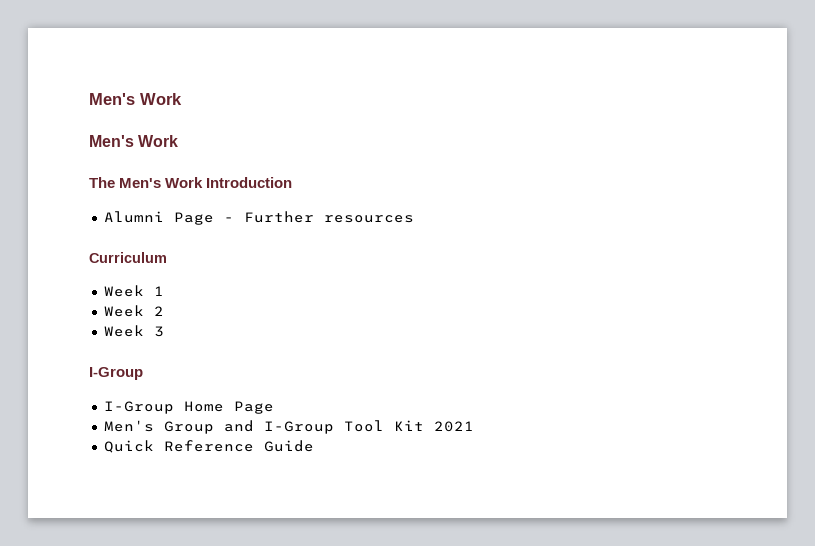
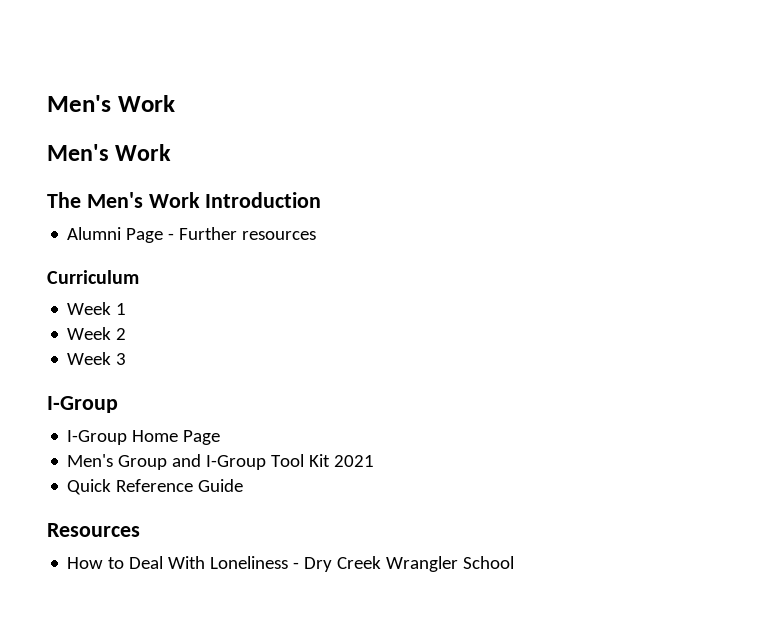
(314, 446) none -> [47,523,140,537] [67,556,515,572] // Resources // How to Deal With Loneliness - Dry Creek Wrangler School

